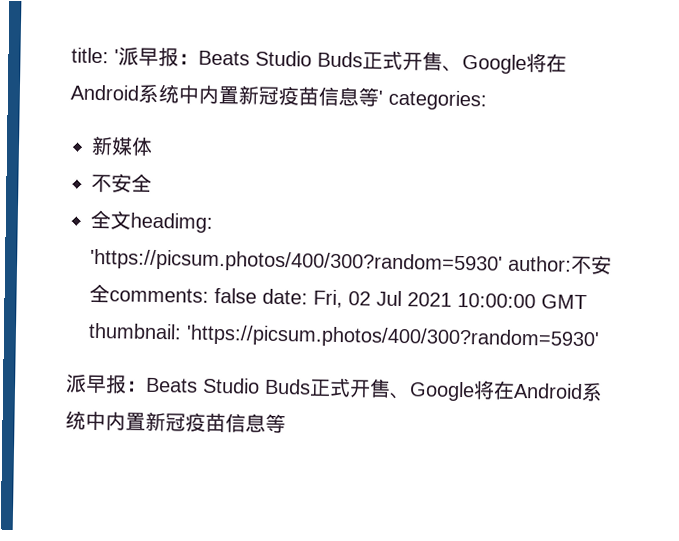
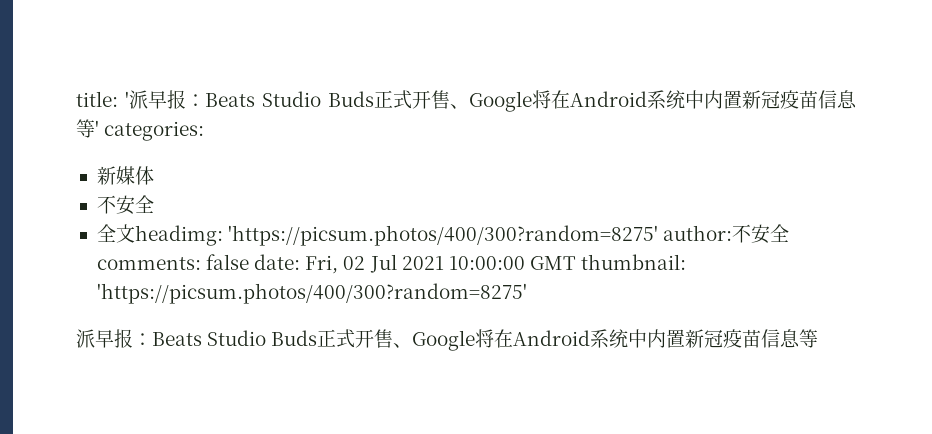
[90,248,503,275] 'https://picsum.photos/400/300?random=5930' -> [228,225,659,246] 'https://picsum.photos/400/300?random=8275'
[186,324,600,351] 'https://picsum.photos/400/300?random=5930' -> [96,283,527,304] 'https://picsum.photos/400/300?random=8275'

